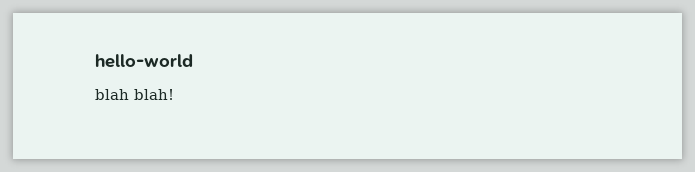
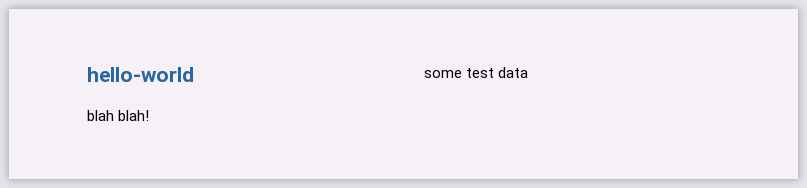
(174, 94) none -> [424,67,529,78] // some test data

